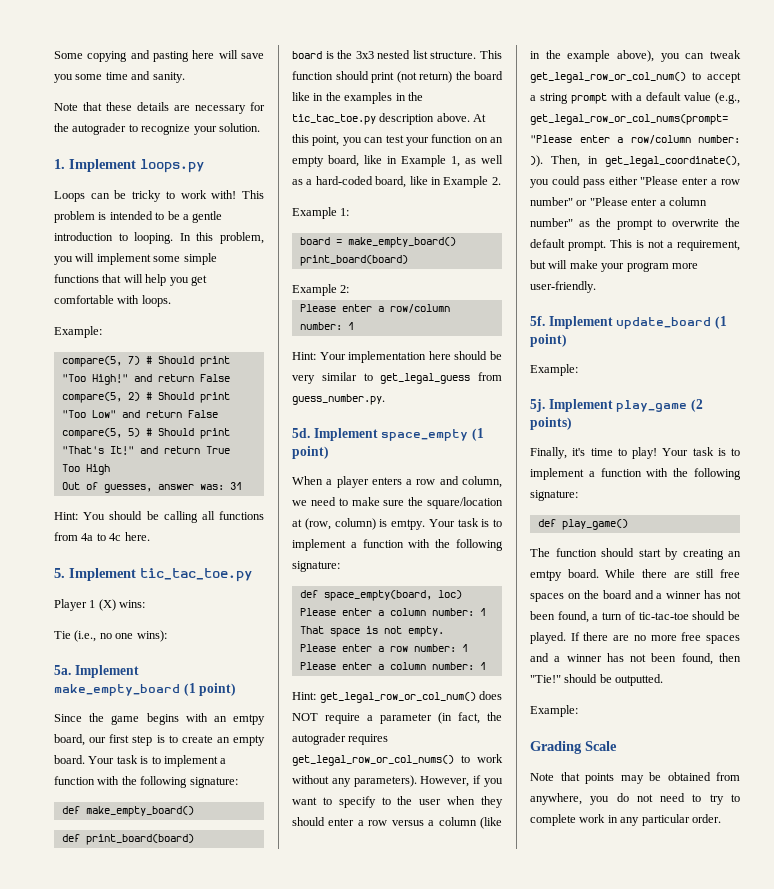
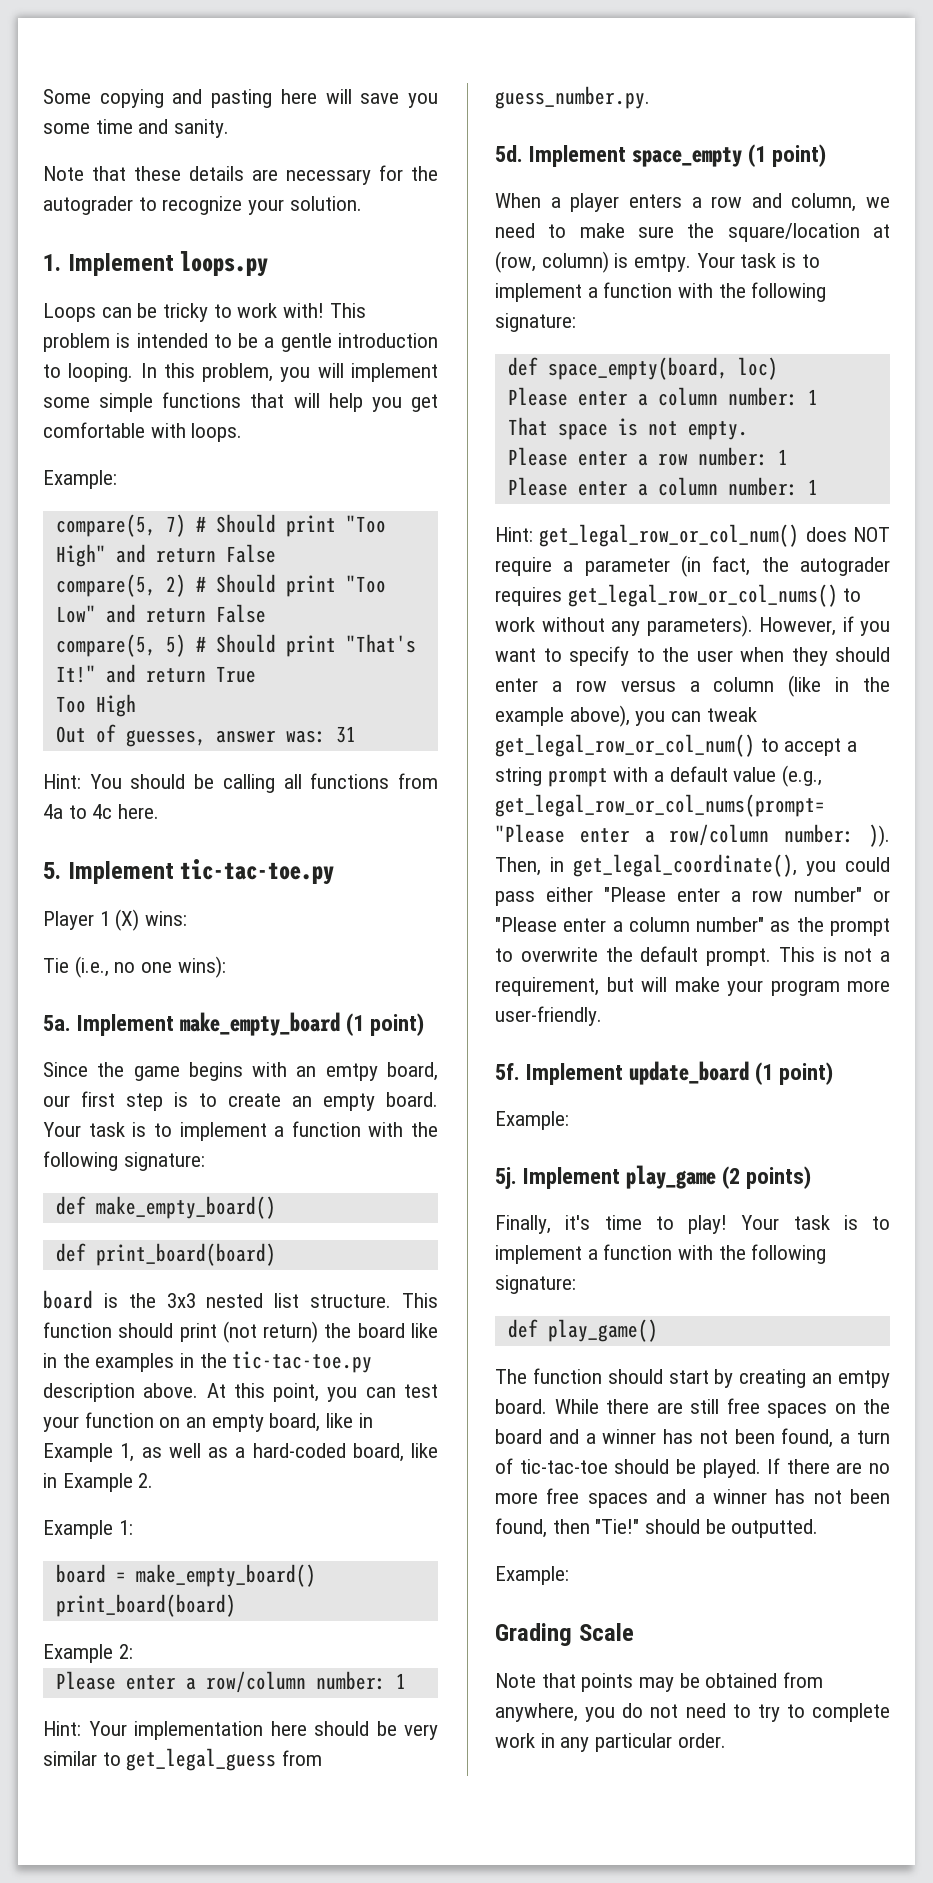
[91,374,128,385] High!" -> [55,544,106,567] High"
[140,568,252,582] tic_tac_toe.py -> [180,859,335,885] tic-tac-toe.py
[292,114,376,125] tic_tac_toe.py -> [232,1351,373,1373] tic-tac-toe.py

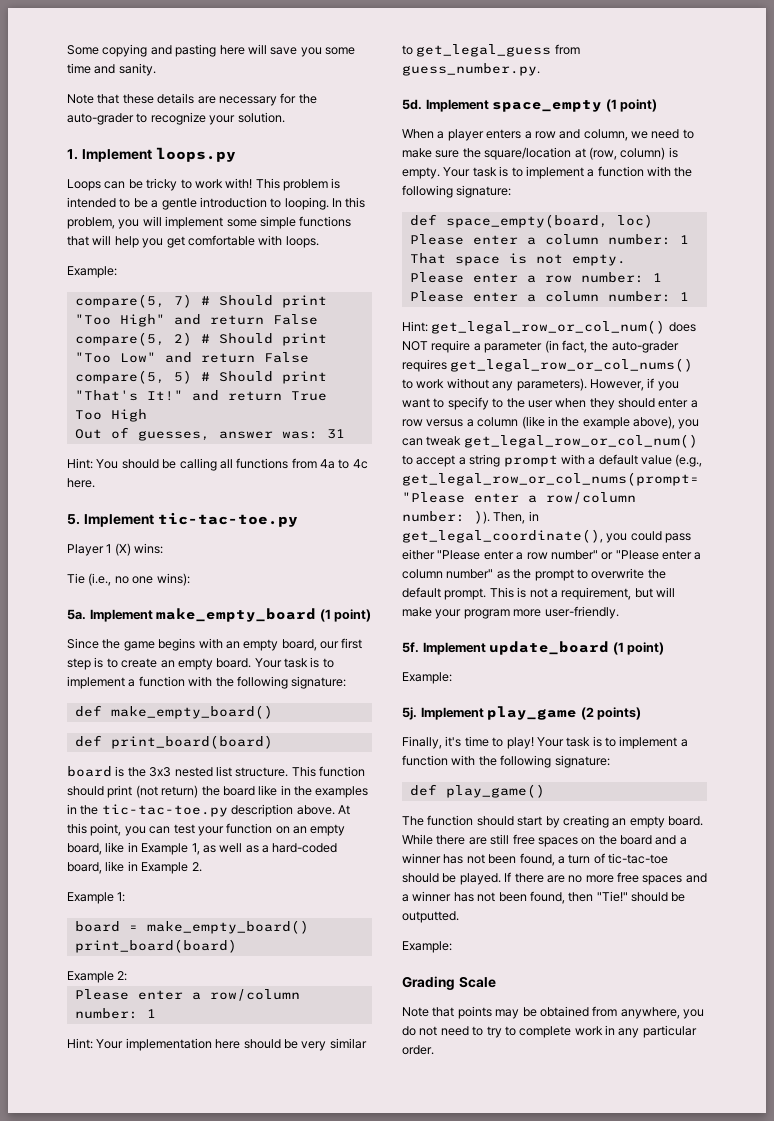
[43,196,133,215] autograder -> [67,113,134,125] auto-grader
[325,1063,378,1081] emtpy -> [243,639,279,651] empty
[634,254,692,272] emtpy. -> [402,167,440,179] empty.
[800,557,890,576] autograder -> [611,341,679,353] auto-grader
[838,1370,890,1388] emtpy -> [629,816,665,828] empty

